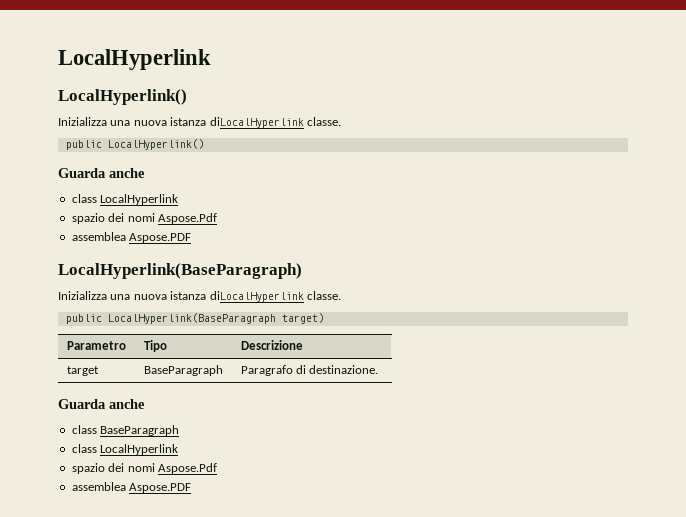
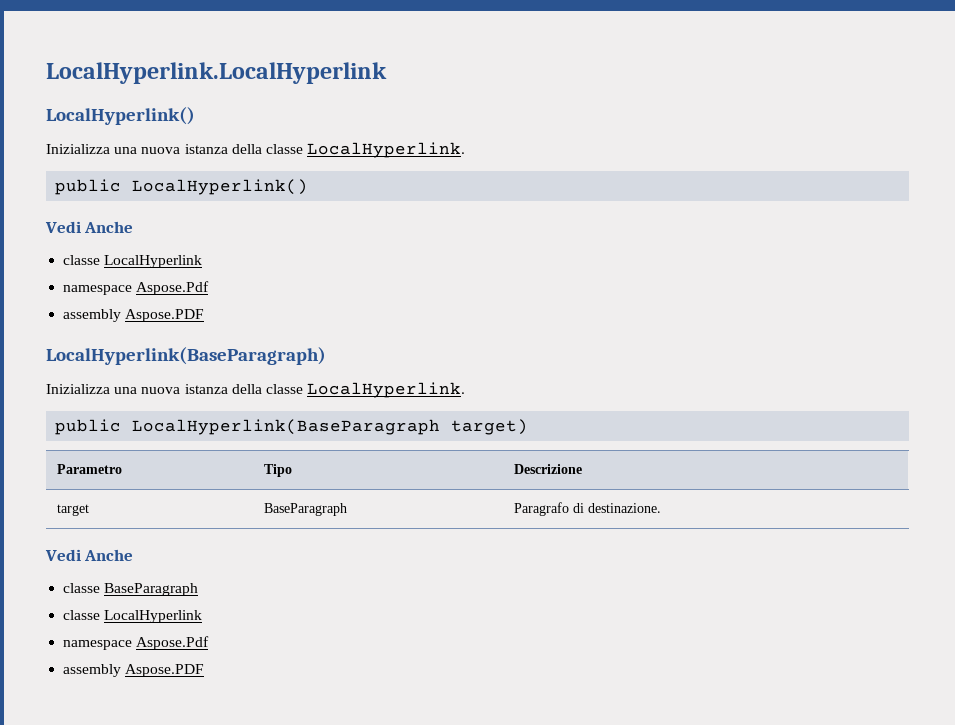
[58,49,211,70] LocalHyperlink -> [46,62,387,84] LocalHyperlink.LocalHyperlink
[209,117,341,128] diLocalHyperlink classe. -> [231,142,466,158] della classe LocalHyperlink.
[58,168,145,178] [71,194,179,205] [71,213,217,224] [71,232,126,241] Guarda anche // class LocalHyperlink // spazio dei nomi Aspose.Pdf // assemblea -> [45,221,134,233] [63,255,203,268] [63,281,210,295] [63,309,122,322] Vedi Anche // classe LocalHyperlink // namespace Aspose.Pdf // assembly
[209,291,341,302] diLocalHyperlink classe. -> [231,382,466,398] della classe LocalHyperlink.
[58,399,145,409] [71,425,97,434] Guarda anche // class -> [45,549,134,561] [63,583,101,593] Vedi Anche // classe
[71,444,179,455] [71,463,217,474] [71,482,126,491] class LocalHyperlink // spazio dei nomi Aspose.Pdf // assemblea -> [63,610,203,623] [63,636,210,650] [63,664,122,677] classe LocalHyperlink // namespace Aspose.Pdf // assembly

